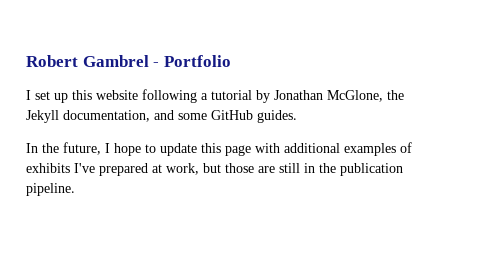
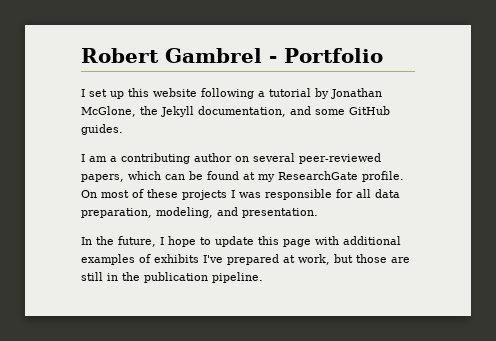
(297, 116) none -> [81,153,381,164] [81,171,404,182] [81,189,400,200] [81,207,318,218] // I am a contributing author on several peer-reviewed papers, which can be found at my ResearchGate profile. On most of these projects I was responsible for all data preparation, modeling, and presentation.

